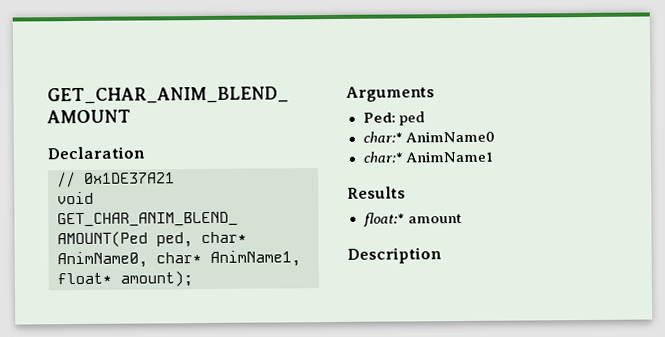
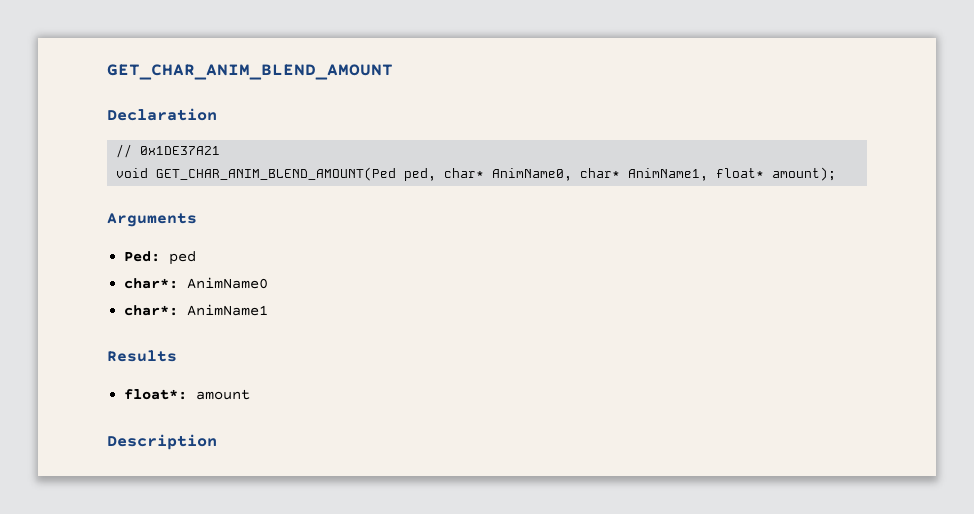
[362,131,403,143] char:* -> [124,278,179,289] char*:
[362,151,403,163] char:* -> [124,305,179,316] char*:
[362,212,405,227] float:* -> [124,389,188,400] float*:

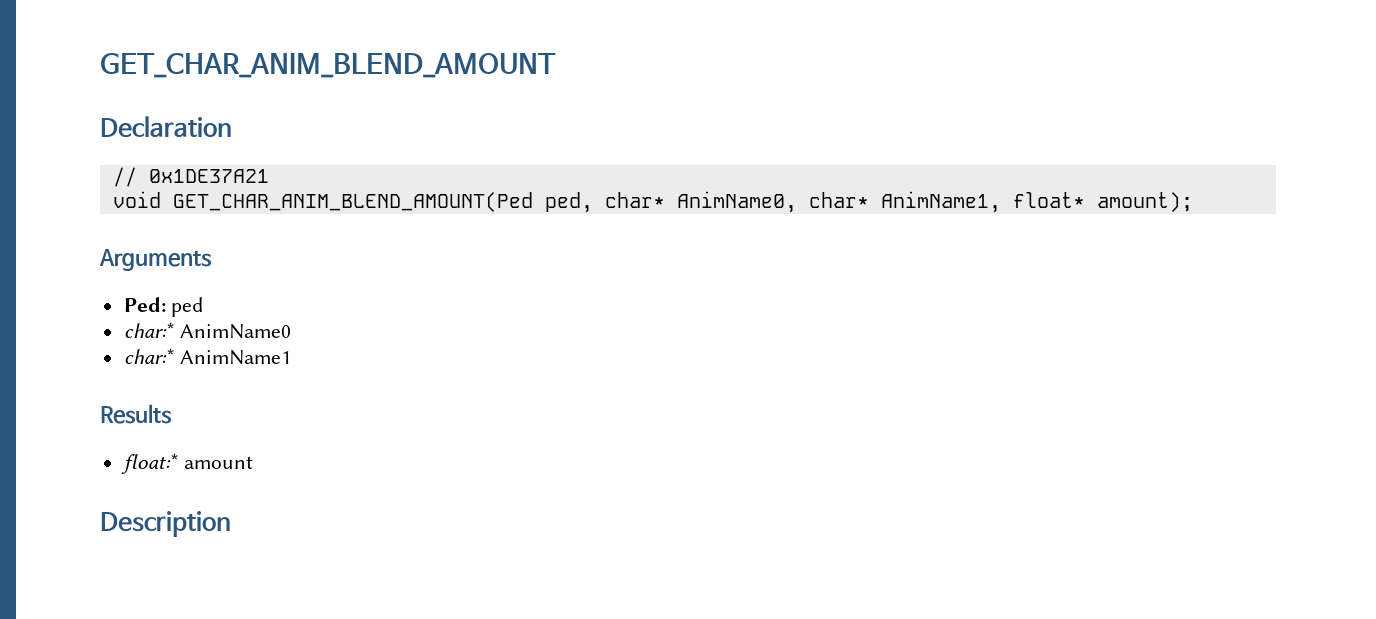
[124,278,179,289] char*: -> [123,322,175,338] char:*
[124,305,179,316] char*: -> [123,348,175,364] char:*
[124,389,188,400] float*: -> [120,453,179,474] float:*

